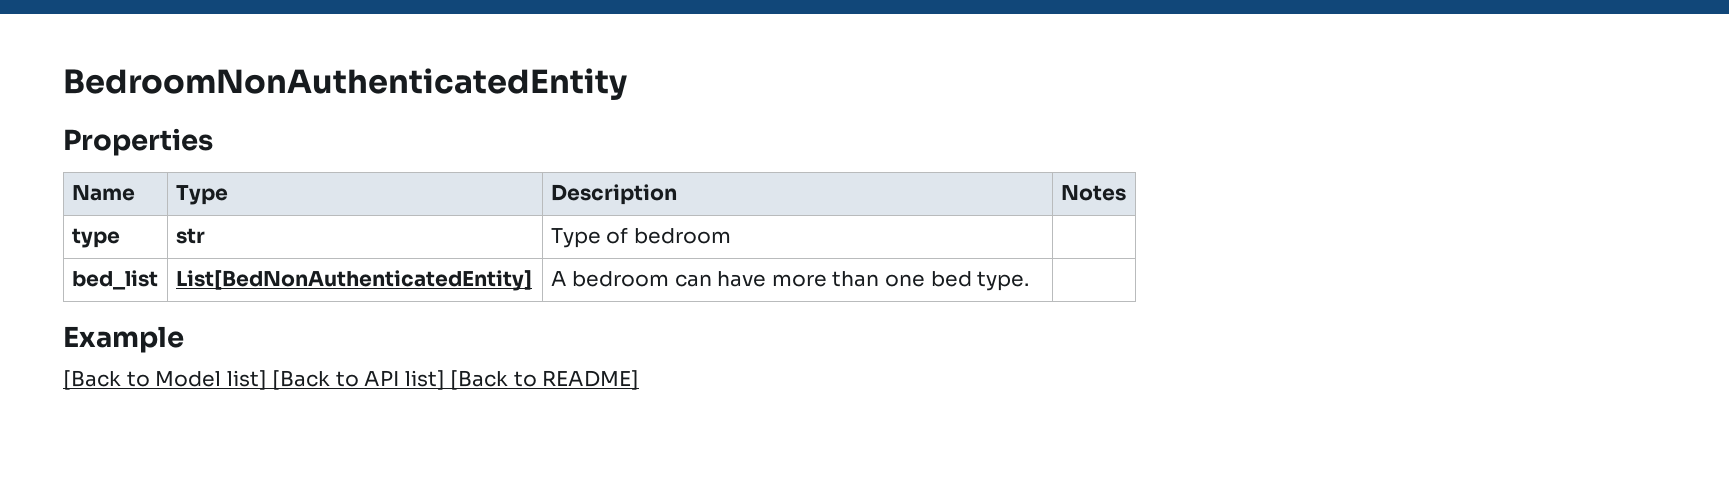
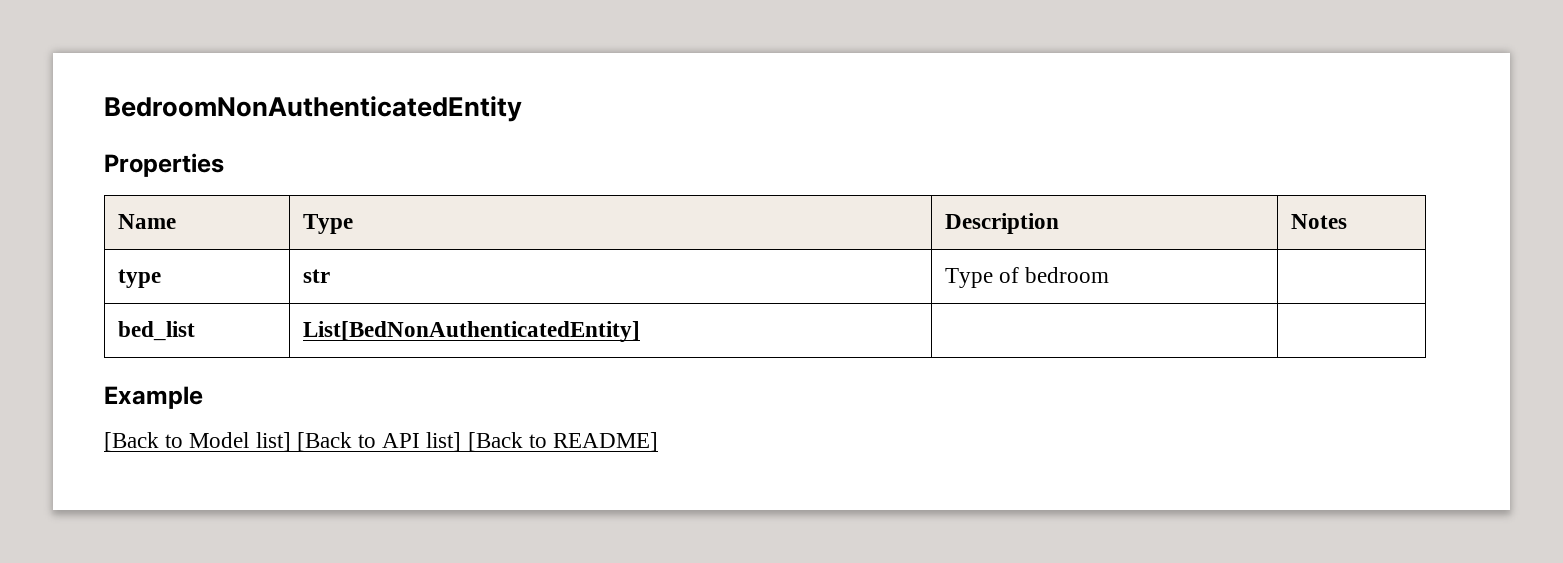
[550,271,1030,291] A bedroom can have more than one bed type. -> (640, 331) none

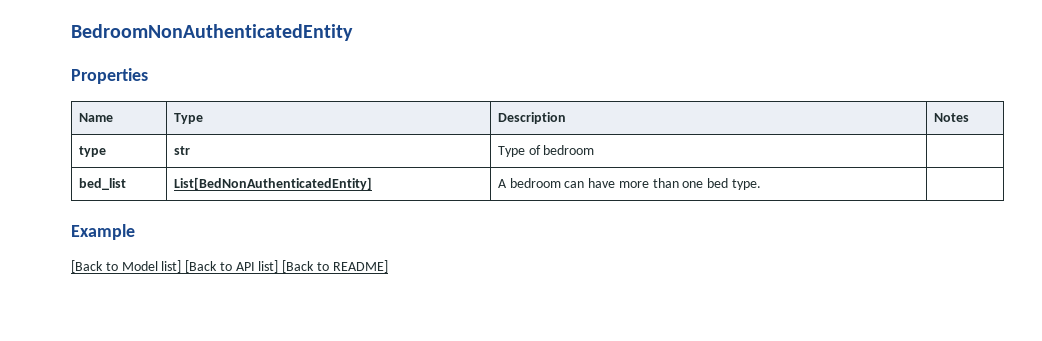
(640, 331) none -> [497,178,762,190] A bedroom can have more than one bed type.

